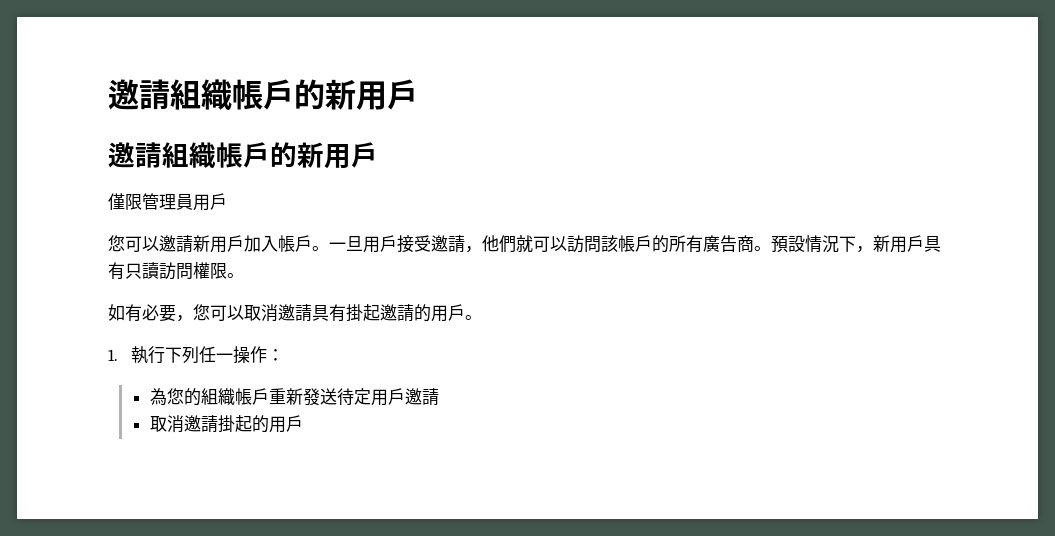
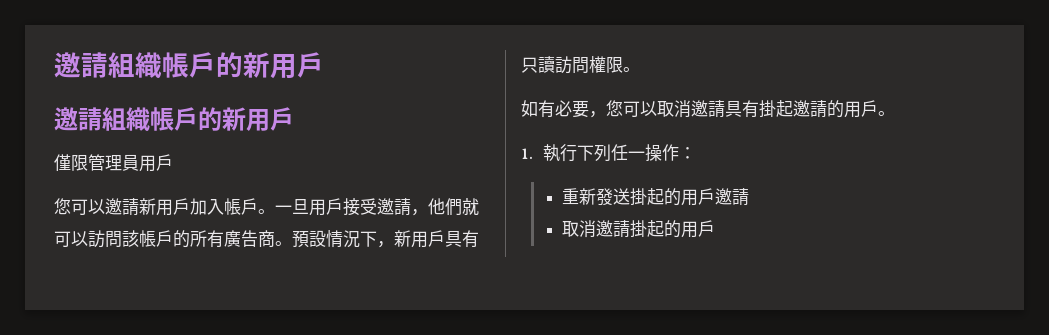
[149,388,269,406] 為您的組織帳戶 -> (697, 153) none
[336,388,371,406] 待定 -> [629,188,681,206] 掛起的

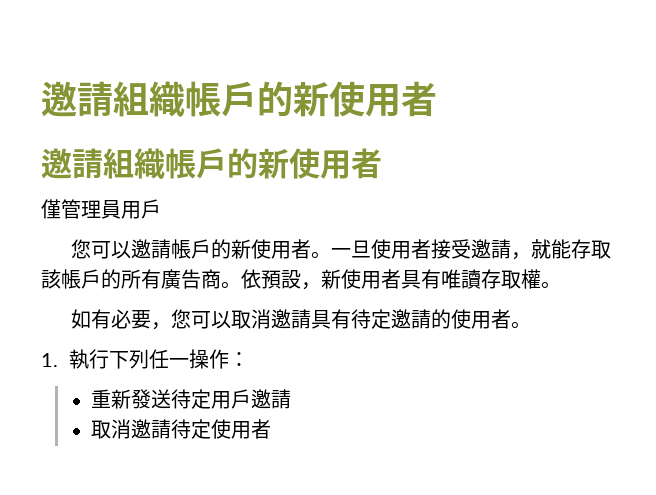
[54,52,324,79] [54,107,294,132] 邀請組織帳戶的新用戶 // 邀請組織帳戶的新用戶 -> [41,81,437,117] [41,148,382,180] 邀請組織帳戶的新使用者 // 邀請組織帳戶的新使用者
[71,154,88,171] 限 -> (61, 209) none
[139,198,479,216] [54,230,122,248] 新用戶加入帳戶。一旦用戶接受邀請，他們就可以訪問 -> [171,239,612,260] 帳戶的新使用者。一旦使用者接受邀請，就能存取
[292,230,479,248] [521,56,623,74] 預設情況下，新用戶具有只讀訪問權限 -> [241,269,541,290] 依預設，新使用者具有唯讀存取權
[759,100,878,118] 掛起邀請的用戶 -> [351,309,512,329] 待定邀請的使用者
[629,188,681,206] 掛起的 -> [170,389,211,409] 待定
[629,220,715,238] 掛起的用戶 -> [170,419,271,439] 待定使用者

